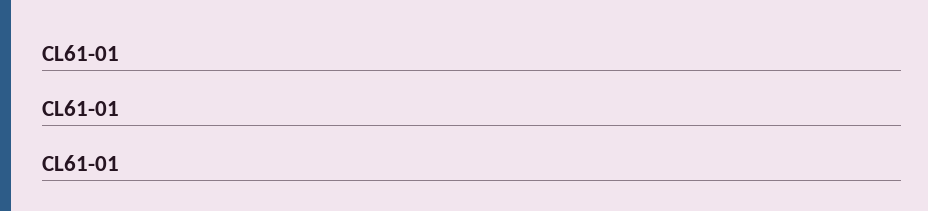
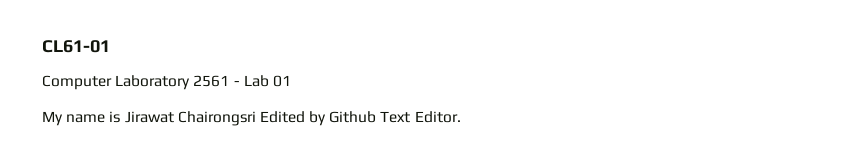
[42,45,119,61] [42,100,119,116] [42,155,119,171] CL61-01 // CL61-01 // CL61-01 -> [42,40,110,53] [42,75,291,90] [42,111,461,126] CL61-01 // Computer Laboratory 2561 - Lab 01 // My name is Jirawat Chairongsri Edited by Github Text Editor.

